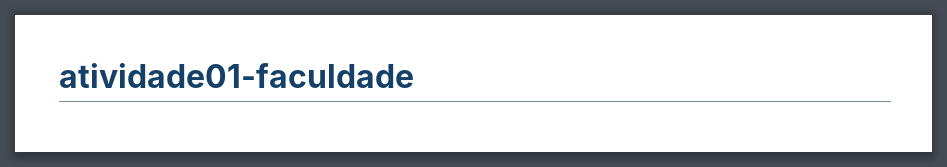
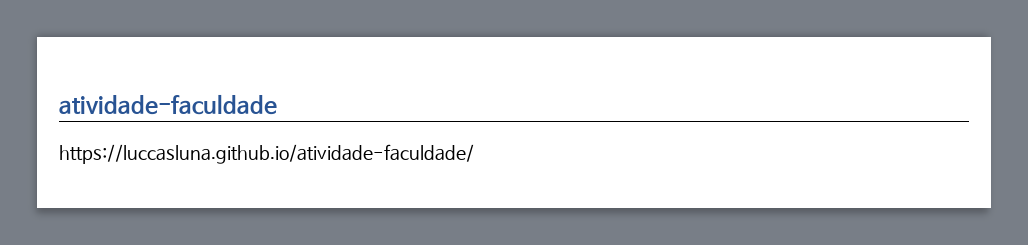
[59,63,414,88] atividade01-faculdade -> [59,94,277,115] [59,144,474,164] atividade-faculdade // https://luccasluna.github.io/atividade-faculdade/

